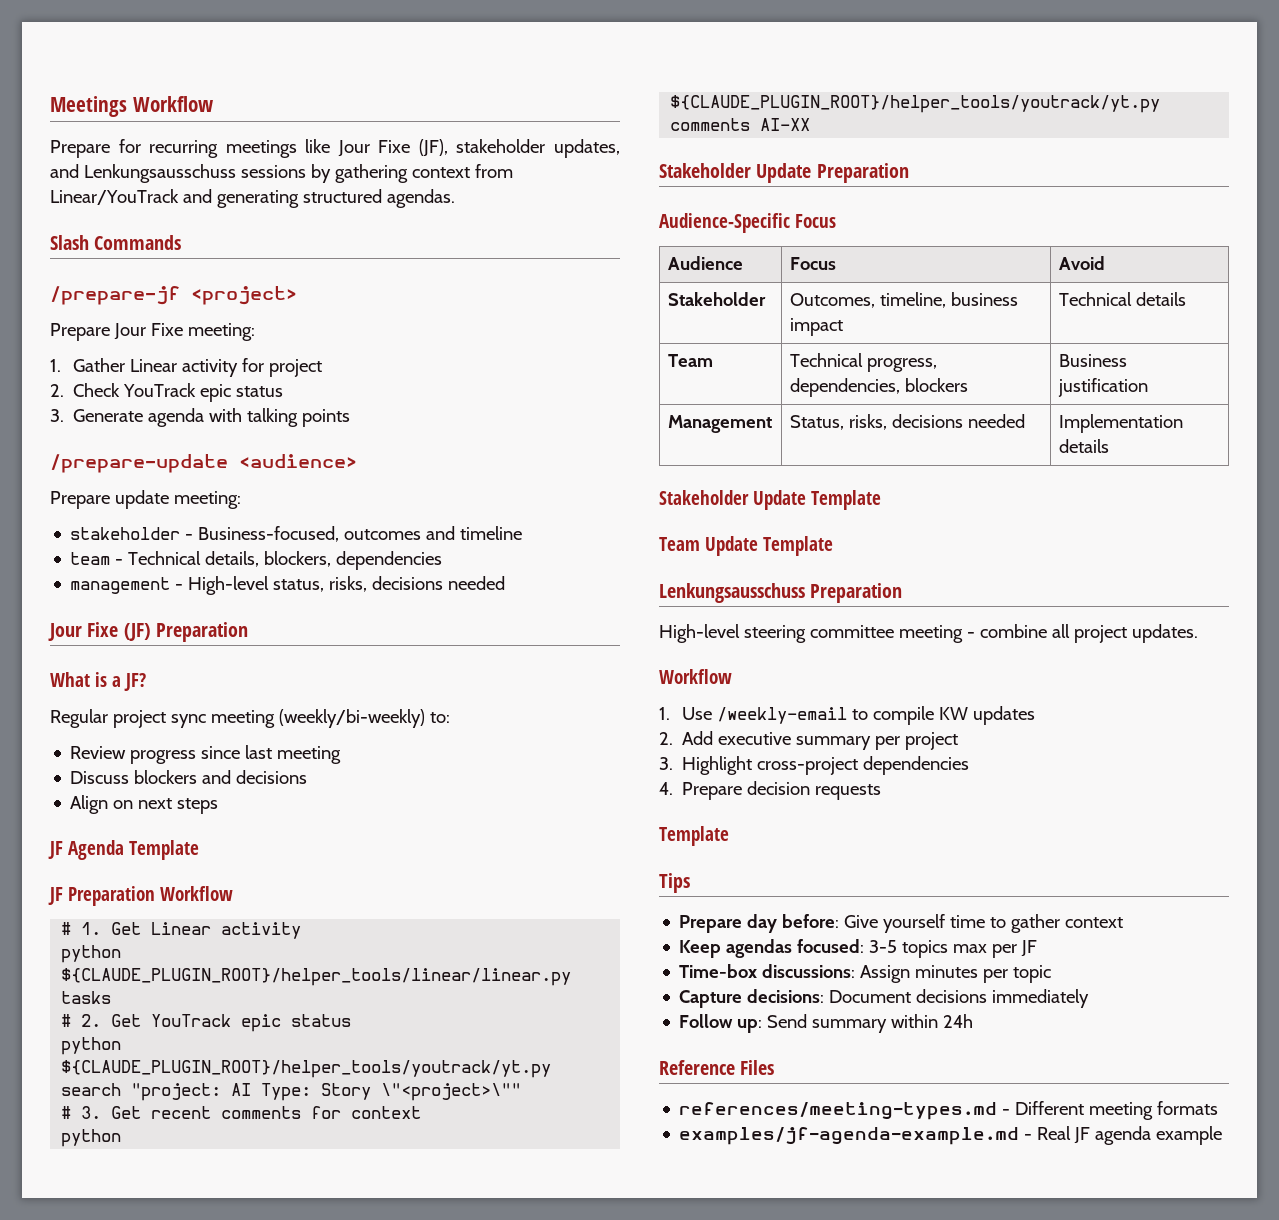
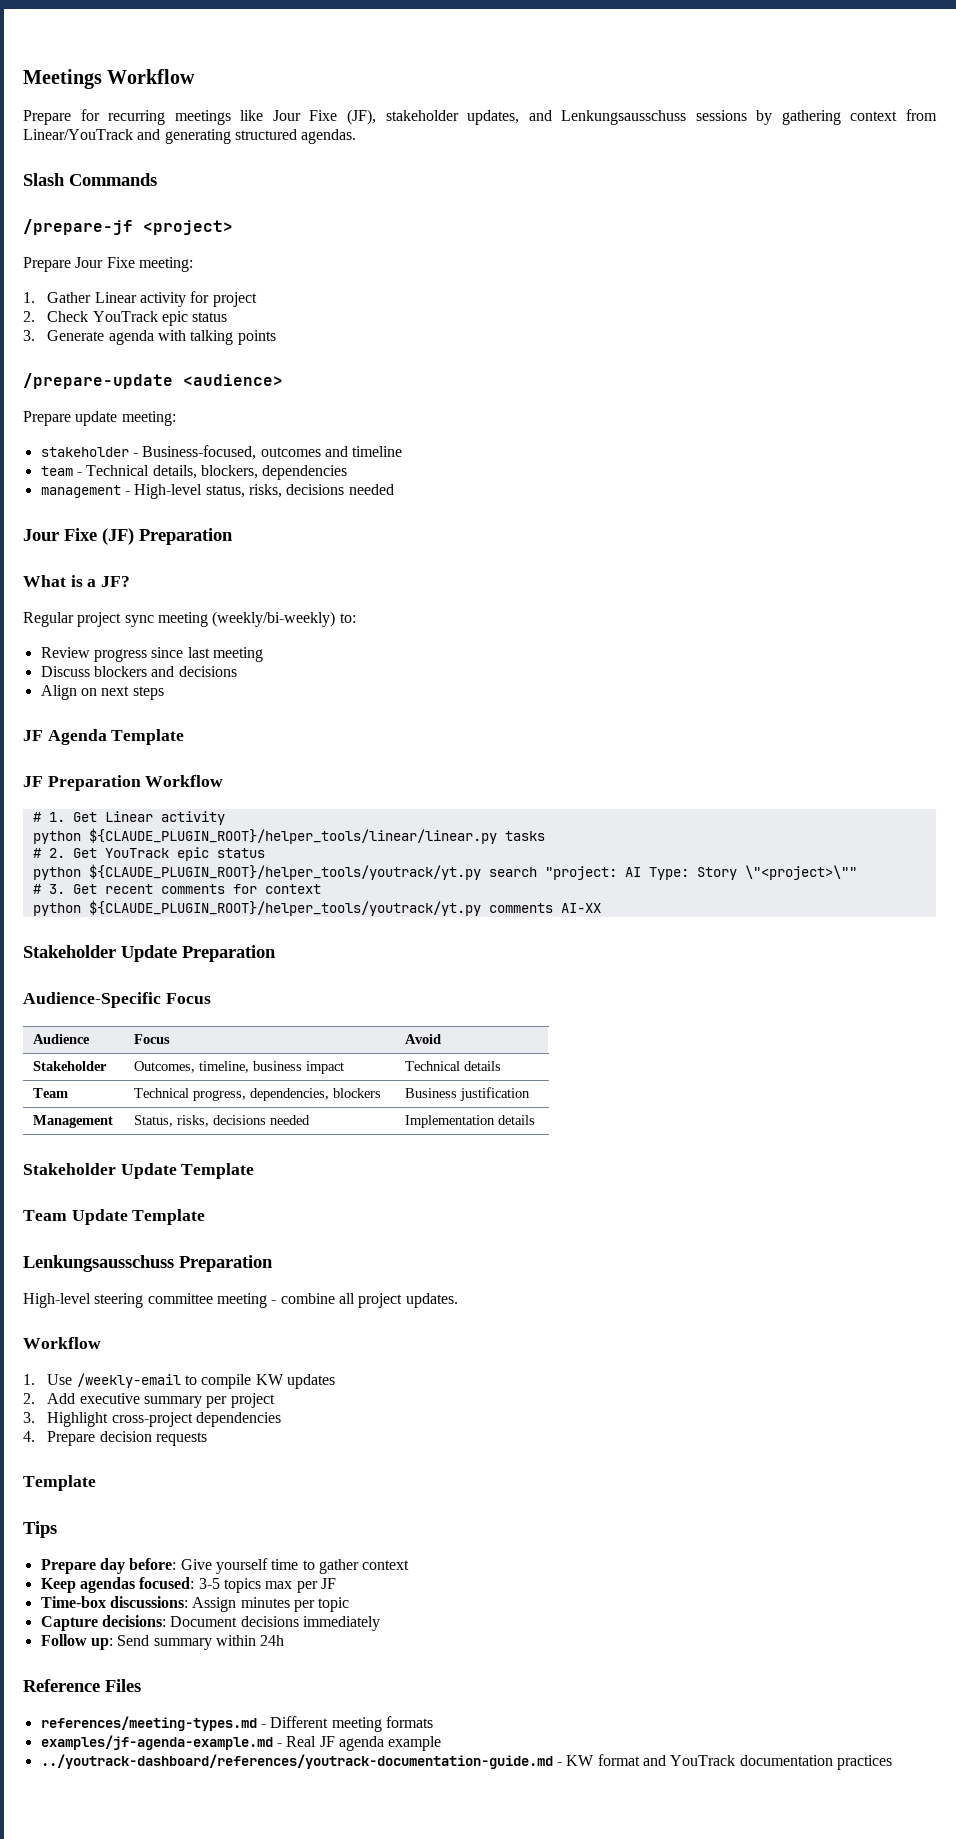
(1223, 1135) none -> [40,1754,892,1770] // ../youtrack-dashboard/references/youtrack-documentation-guide.md - KW format and YouTrack documentation practices

